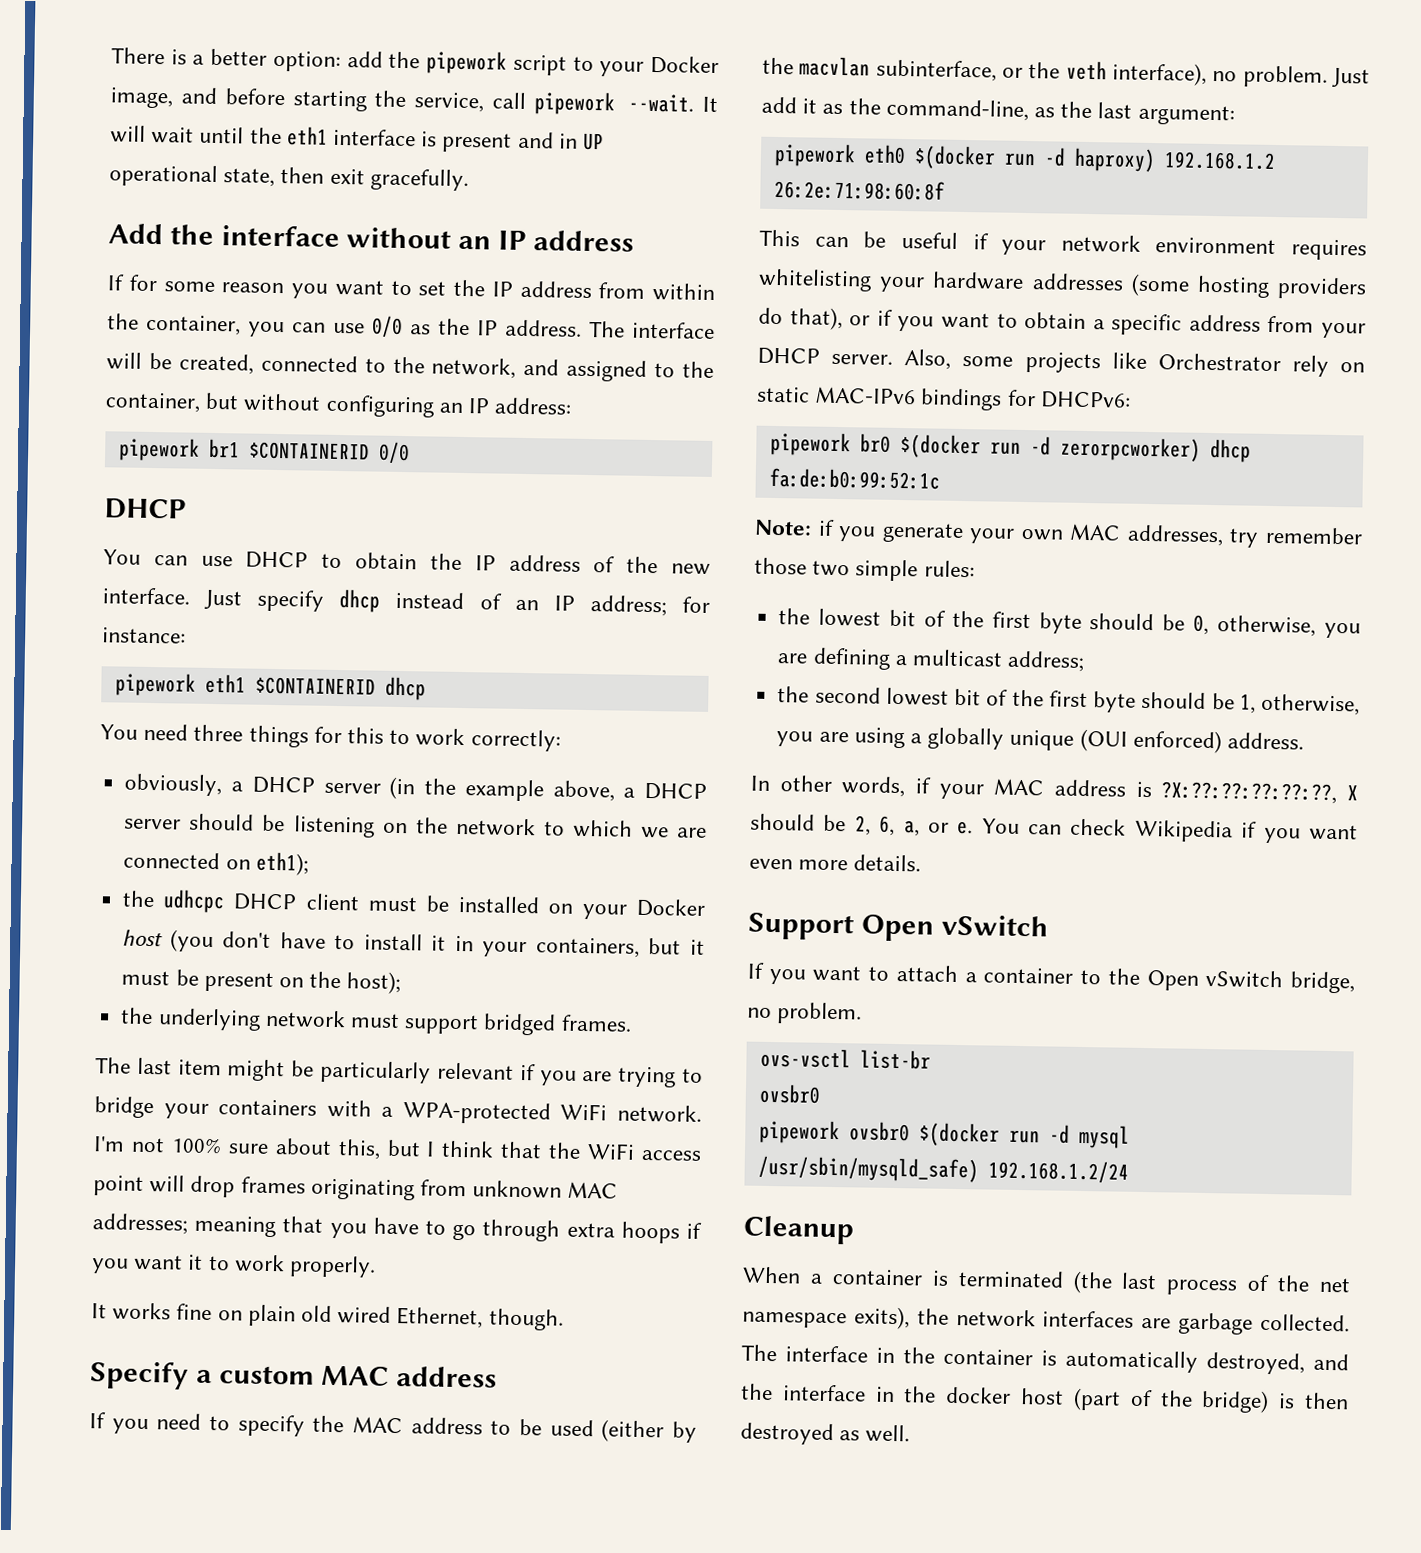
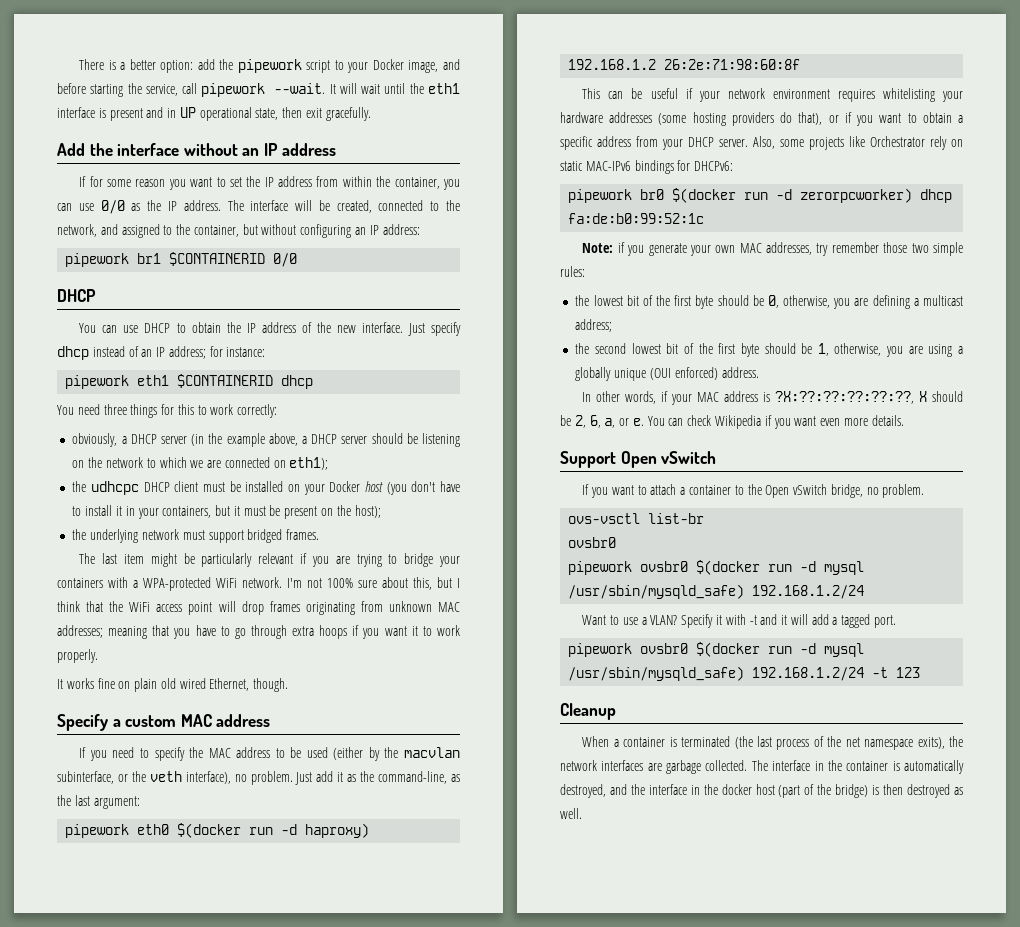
(1129, 1171) none -> [582,614,897,628] [568,642,865,657] [568,666,921,681] // Want to use a VLAN? Specify it with -t and it will add a tagged port. // pipework ovsbr0 $(docker run -d mysql /usr/sbin/mysqld_safe) 192.168.1.2/24 -t 123

